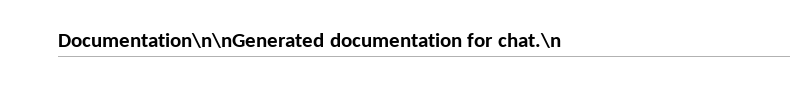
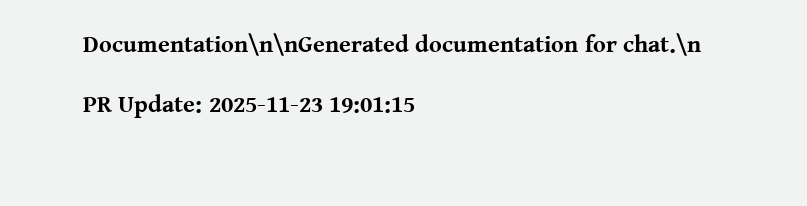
(561, 40) none -> [83,94,416,118] // PR Update: 2025-11-23 19:01:15

